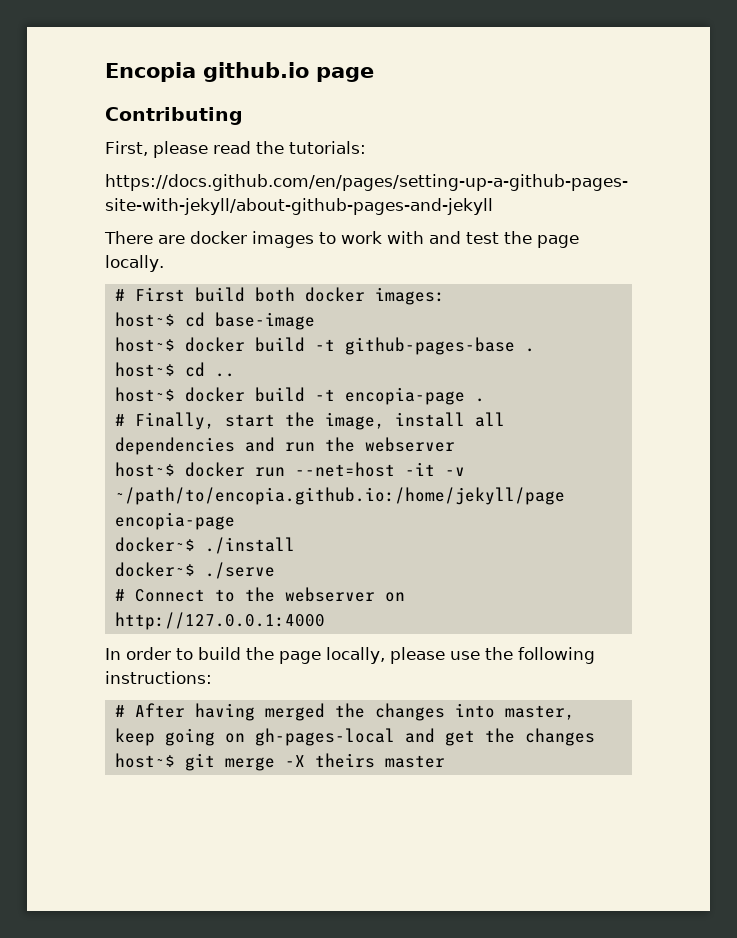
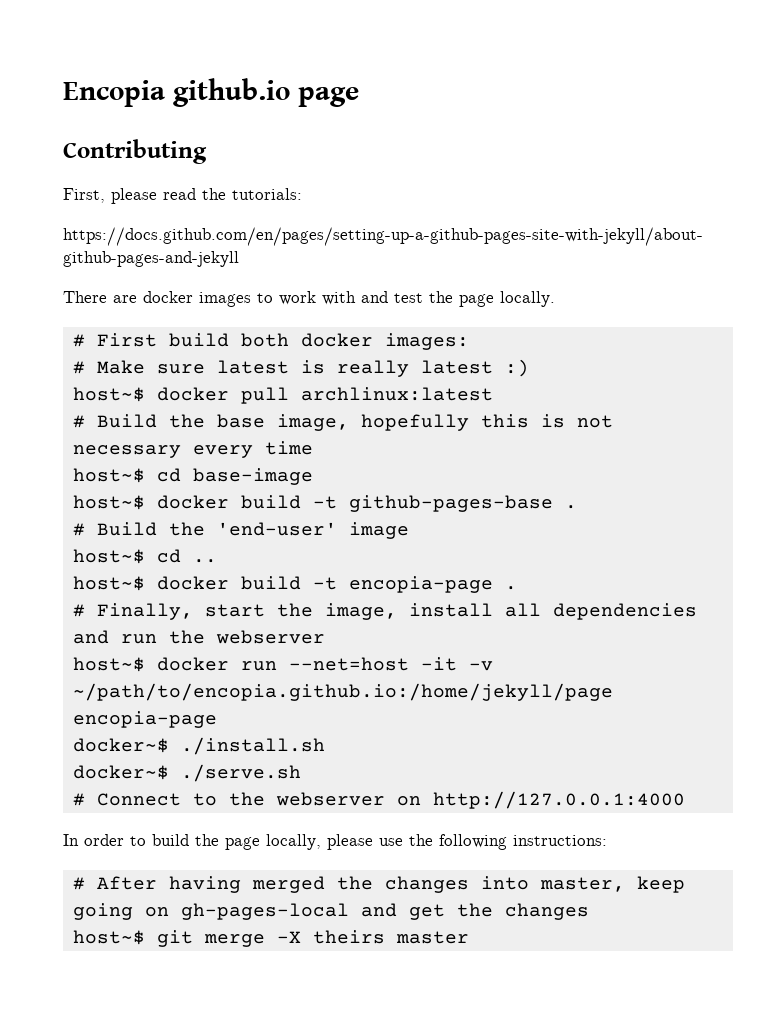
(445, 296) none -> [72,359,529,377] [72,387,493,404] [72,414,613,431] [72,441,313,458] // # Make sure latest is really latest :) // host~$ docker pull archlinux:latest // # Build the base image, hopefully this is not necessary every time
(535, 350) none -> [72,522,409,539] // # Build the 'end-user' image
[204,537,295,554] [114,562,275,579] ./install // docker~$ ./serve -> [180,737,325,755] [72,764,301,782] ./install.sh // docker~$ ./serve.sh

